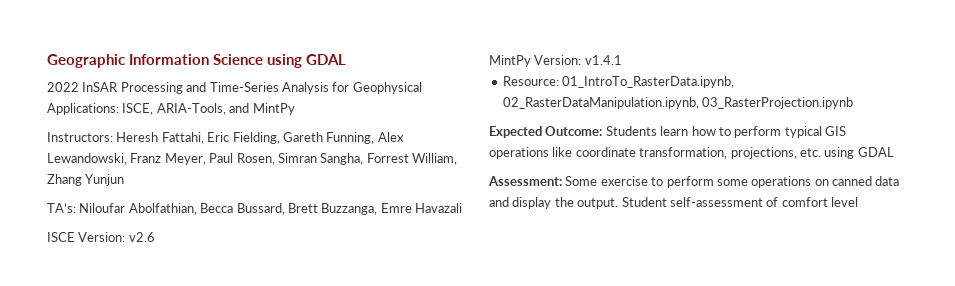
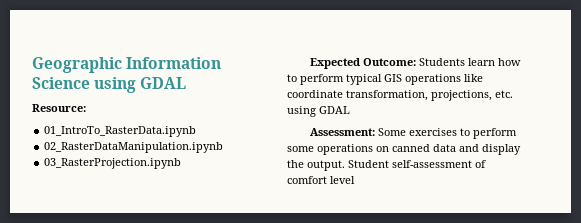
[47,82,422,94] [47,103,295,115] [47,132,404,144] [47,153,457,165] [47,174,125,186] [47,203,462,215] [47,232,155,242] [489,55,622,67] [502,76,735,88] [502,97,699,109] 2022 InSAR Processing and Time-Series Analysis for Geophysical Applications: ISCE, ARIA-Tools, and MintPy // Instructors: Heresh Fattahi, Eric Fielding, Gareth Funning, Alex Lewandowski, Franz Meyer, Paul Rosen, Simran Sangha, Forrest William, Zhang Yunjun // TA’s: Niloufar Abolfathian, Becca Bussard, Brett Buzzanga, Emre Havazali // ISCE Version: v2.6 // MintPy Version: v1.4.1 // Resource: 01_IntroTo_RasterData.ipynb, 02_RasterDataManipulation.ipynb, -> [32,104,86,112] [44,126,197,137] [44,142,224,153] Resource: // 01_IntroTo_RasterData.ipynb // 02_RasterDataManipulation.ipynb //
[600,176,648,186] exercise -> [408,128,457,136] exercises

